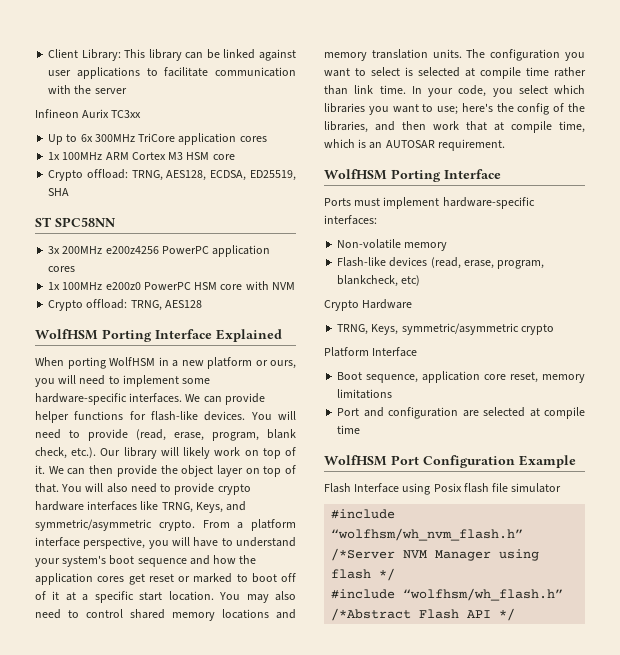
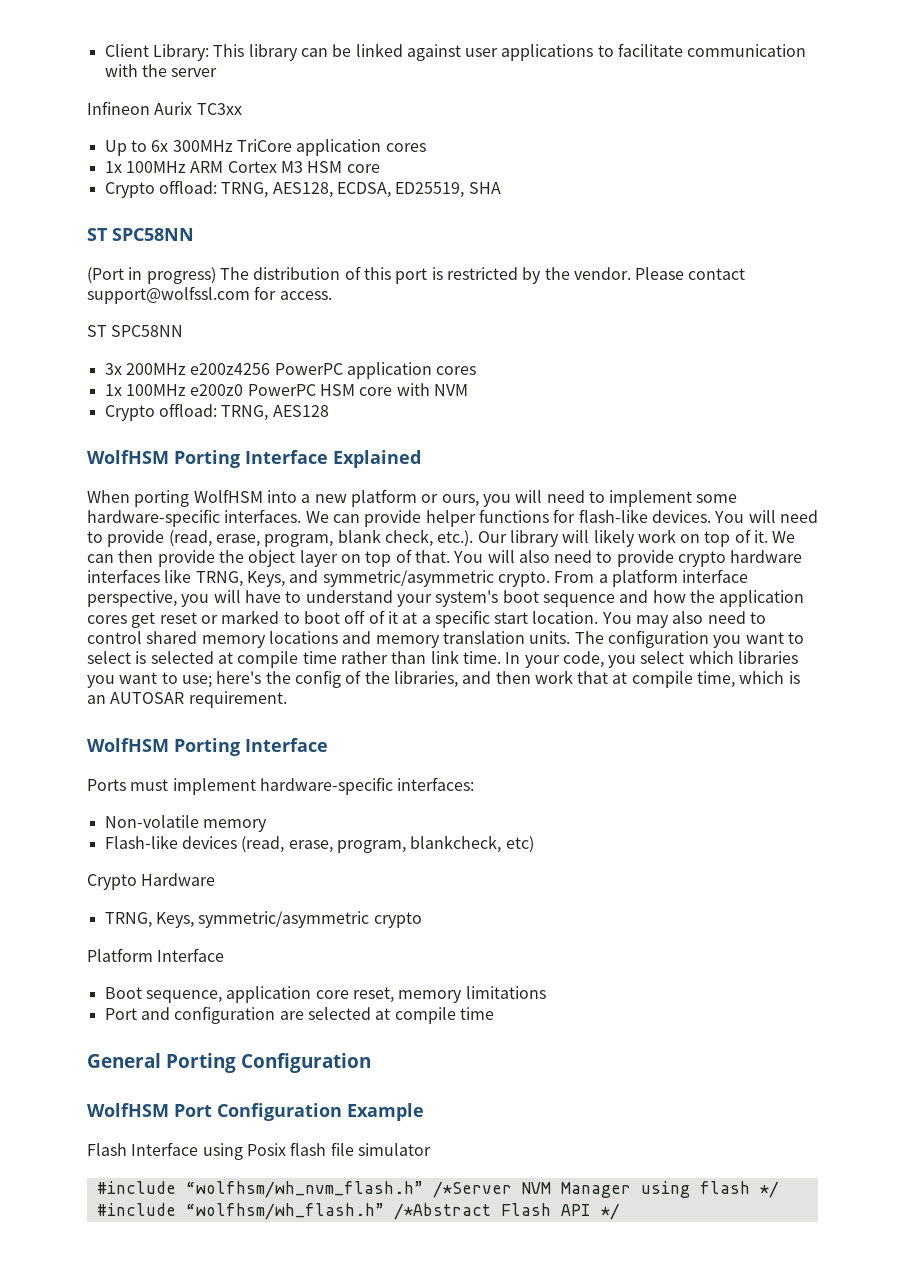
(116, 222) none -> [87,266,746,284] [87,286,332,304] [87,325,184,337] // (Port in progress) The distribution of this port is restricted by the vendor. Please contact support@wolfssl.com for access. // ST SPC58NN
[158,357,169,366] in -> [266,490,297,503] into
(361, 429) none -> [87,1053,372,1073] // General Porting Configuration

